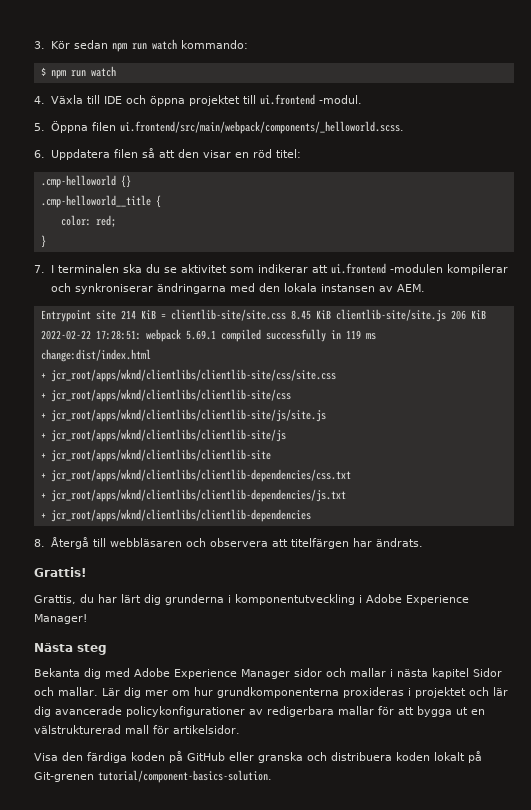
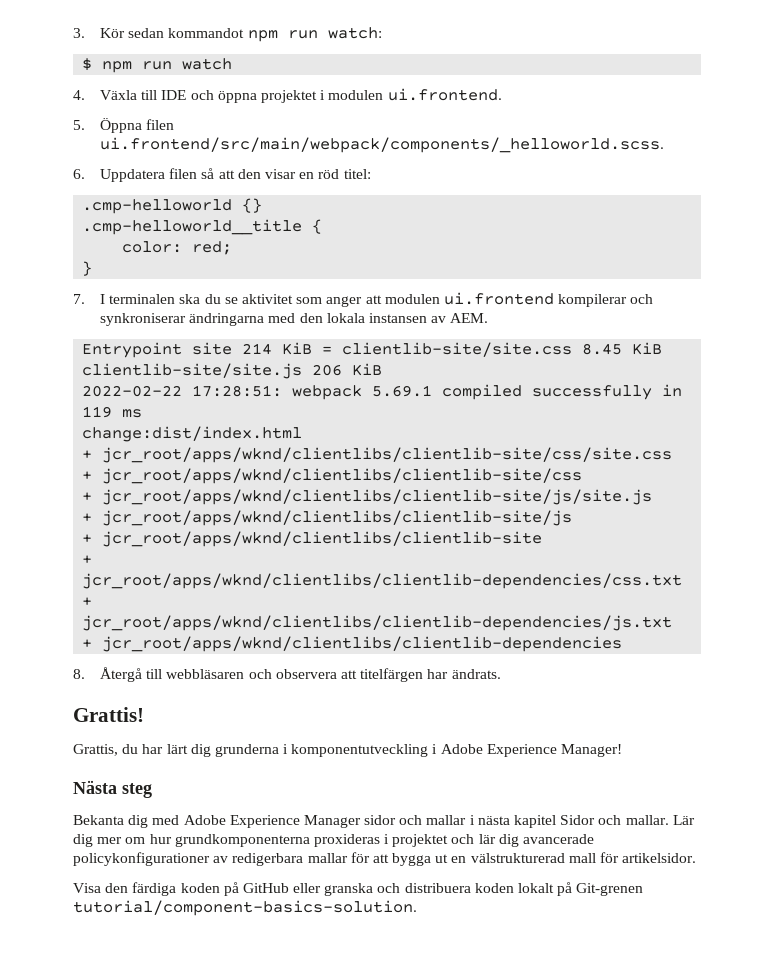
[111,39,248,52] npm run watch kommando: -> [168,27,382,42] kommandot npm run watch:
[242,94,362,105] till ui.frontend -modul. -> [320,88,502,101] i modulen ui.frontend.
[257,263,443,274] indikerar att ui.frontend -modulen -> [326,292,554,307] anger att modulen ui.frontend

